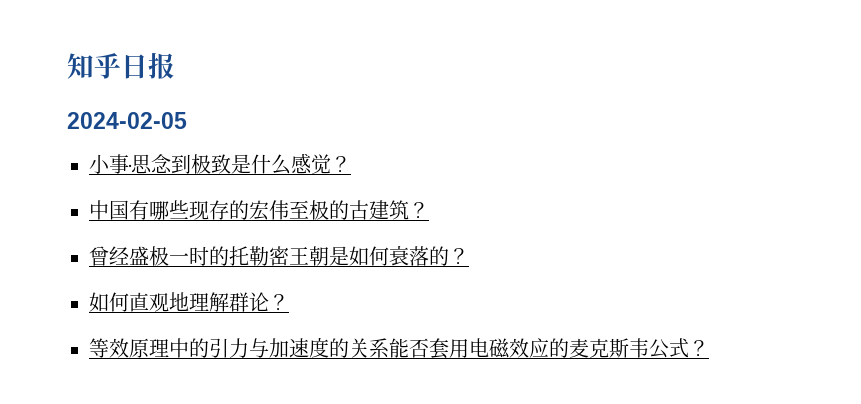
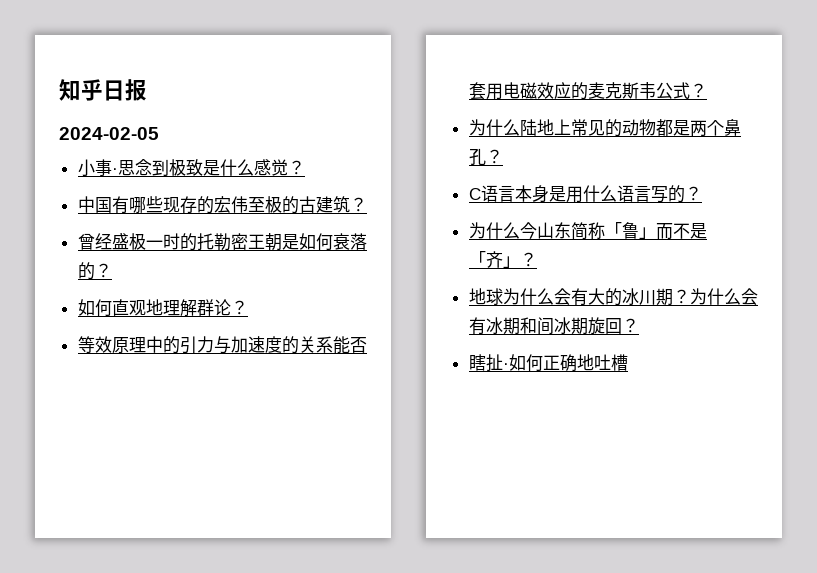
(709, 348) none -> [468,119,741,137] [468,148,503,165] [468,185,702,203] [468,222,707,240] [468,251,537,268] [468,288,758,306] [468,317,639,335] [468,354,628,372] // 为什么陆地上常见的动物都是两个鼻孔？ // C语言本身是用什么语言写的？ // 为什么今山东简称「鲁」而不是「齐」？ // 地球为什么会有大的冰川期？为什么会有冰期和间冰期旋回？ // 瞎扯·如何正确地吐槽

